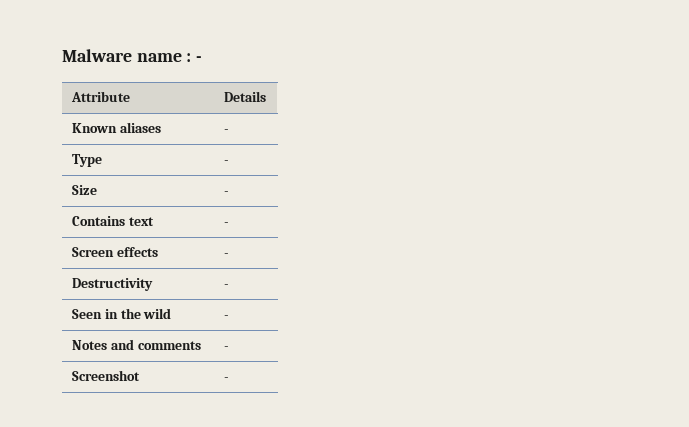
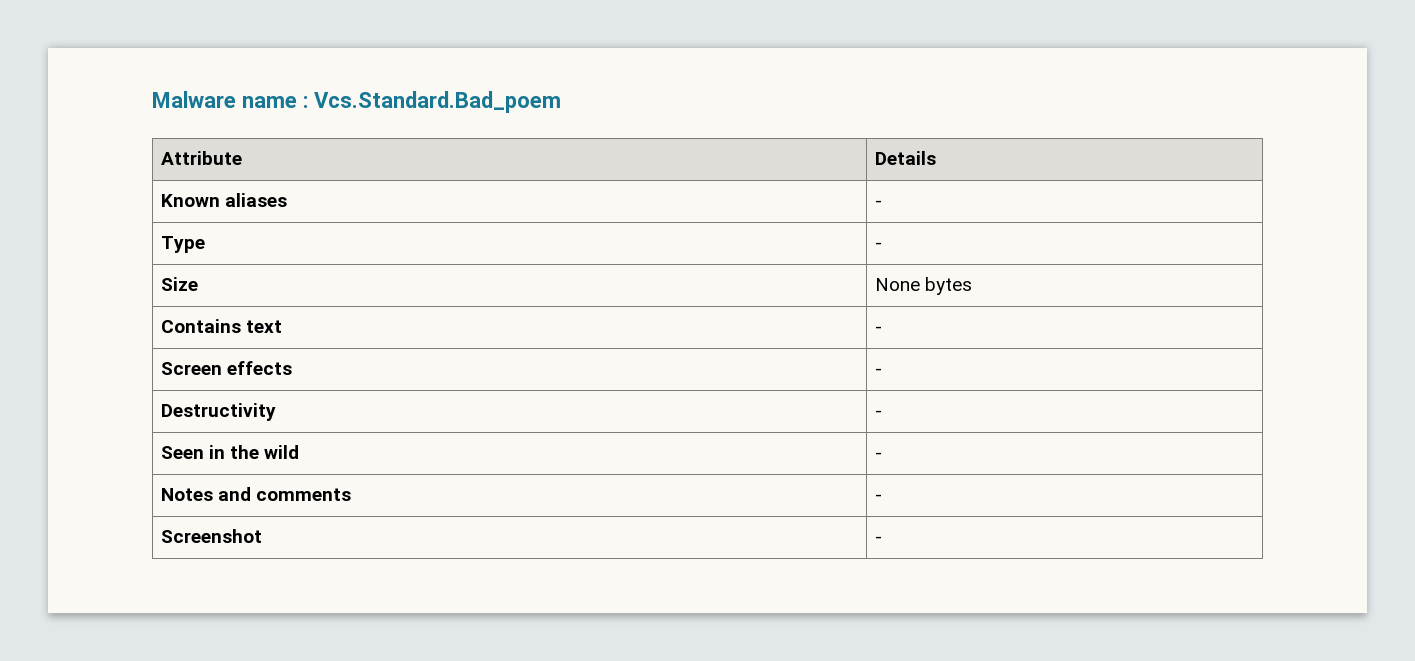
[196,56,203,62] - -> [313,91,561,113] Vcs.Standard.Bad_poem
[224,191,230,195] - -> [874,277,972,295] None bytes

